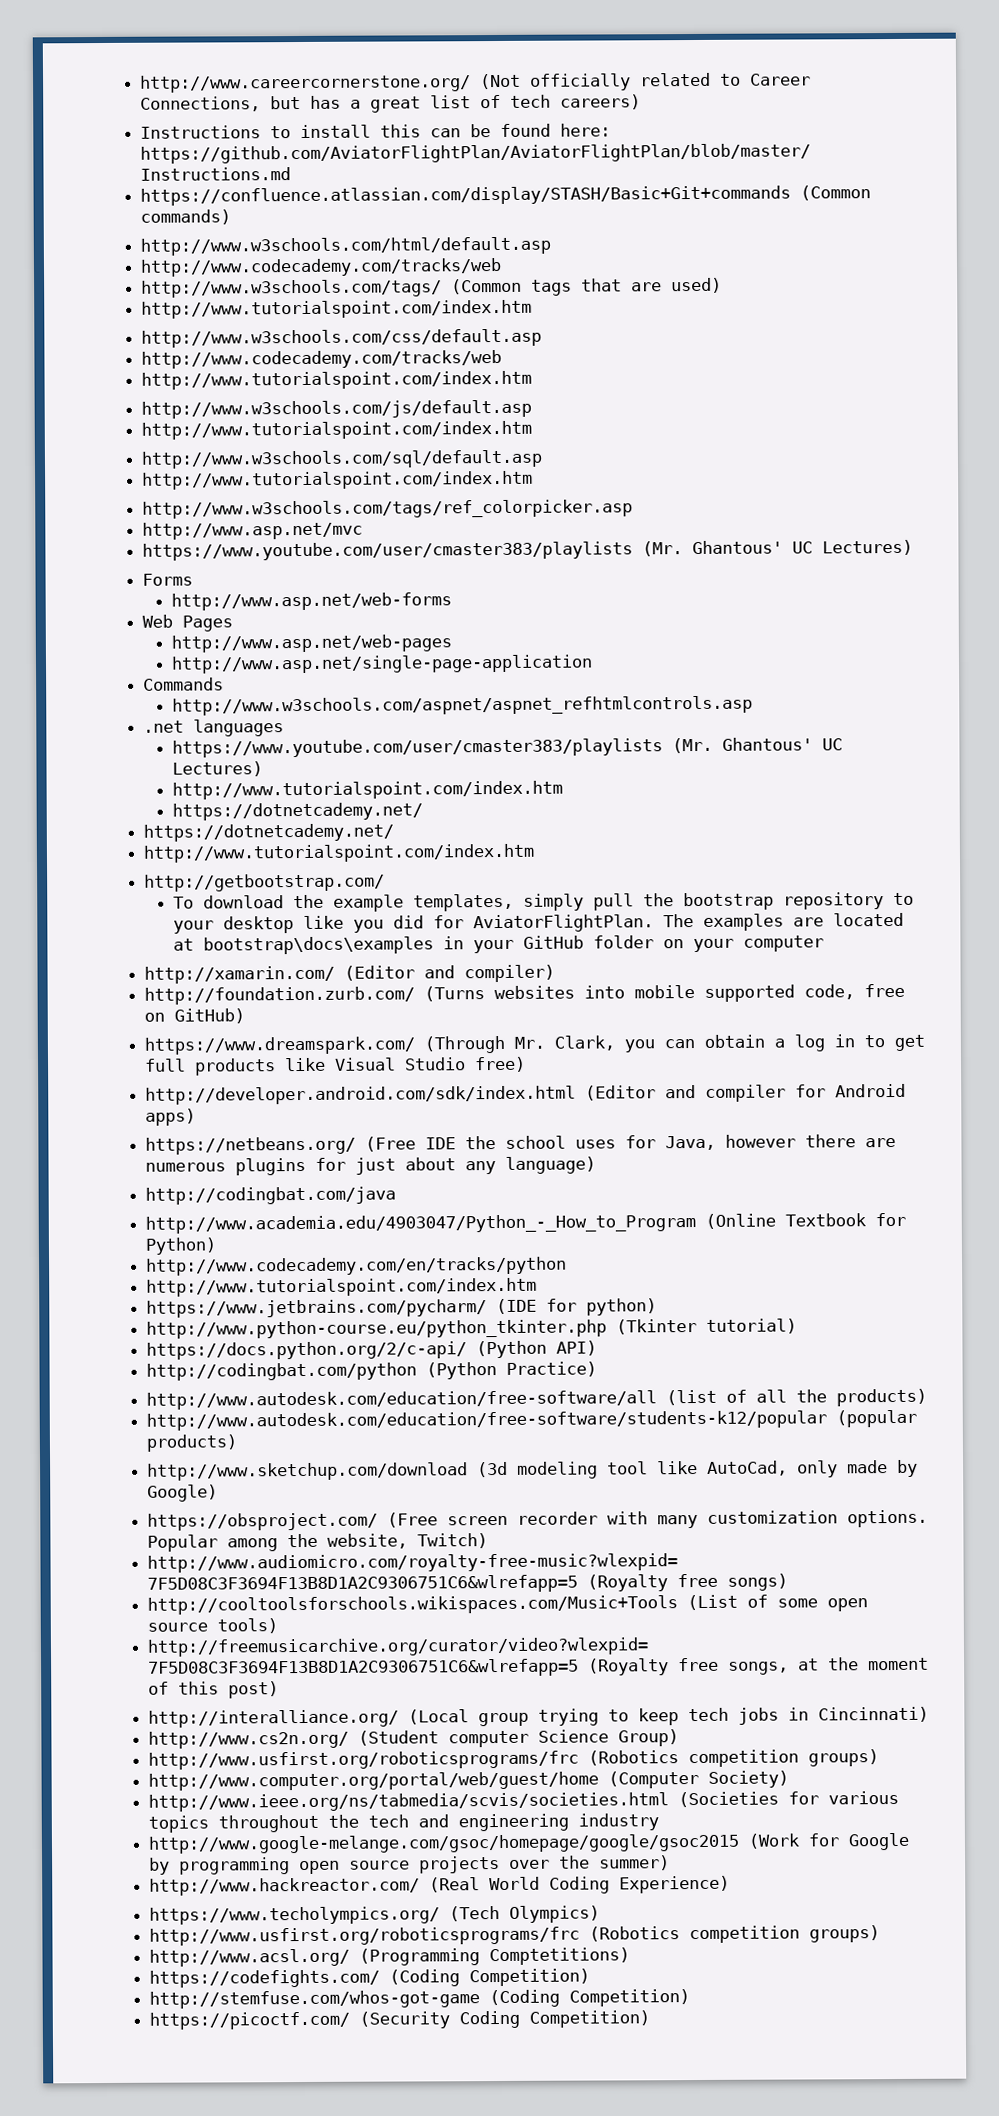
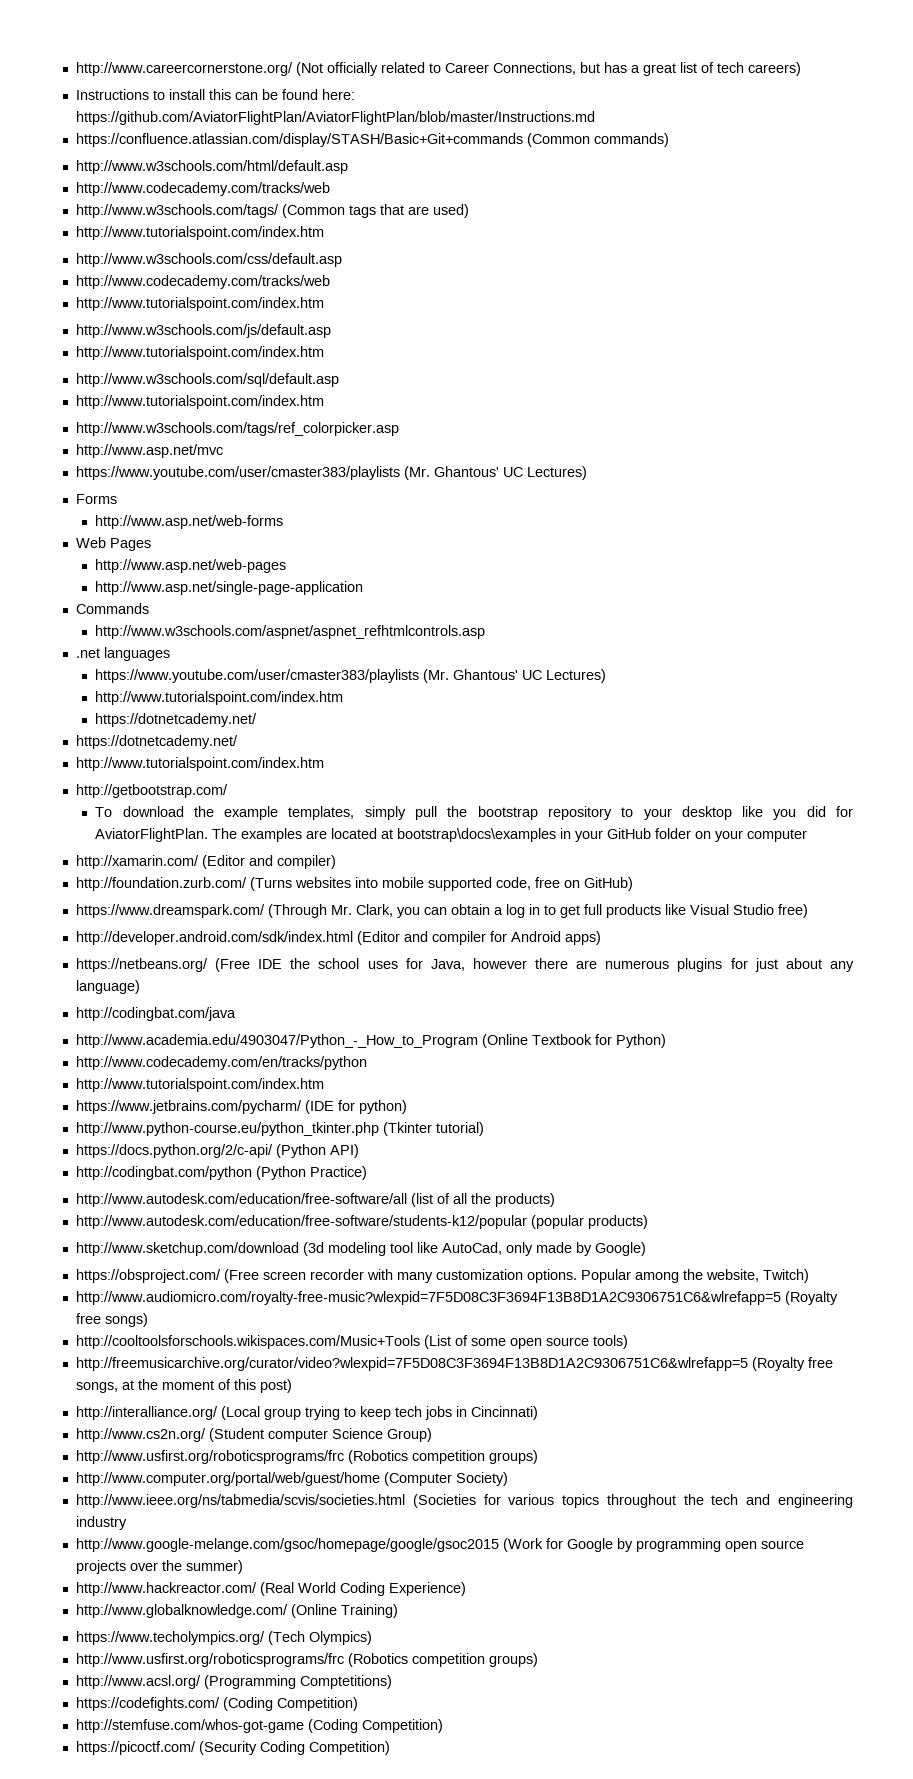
(731, 1884) none -> [75,1604,398,1618] // http://www.globalknowledge.com/ (Online Training)

